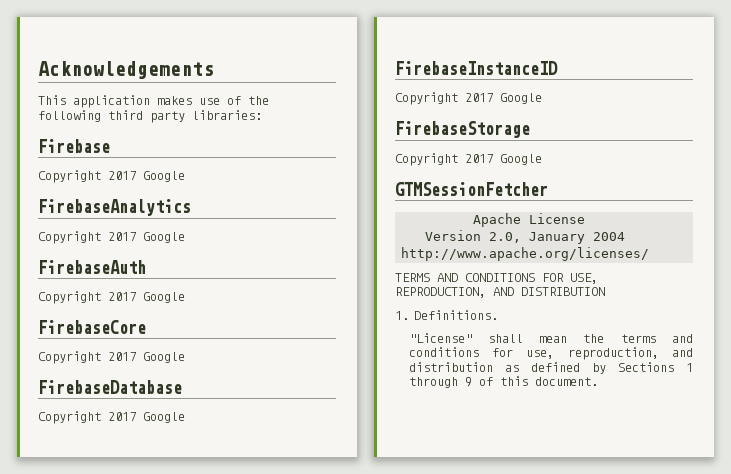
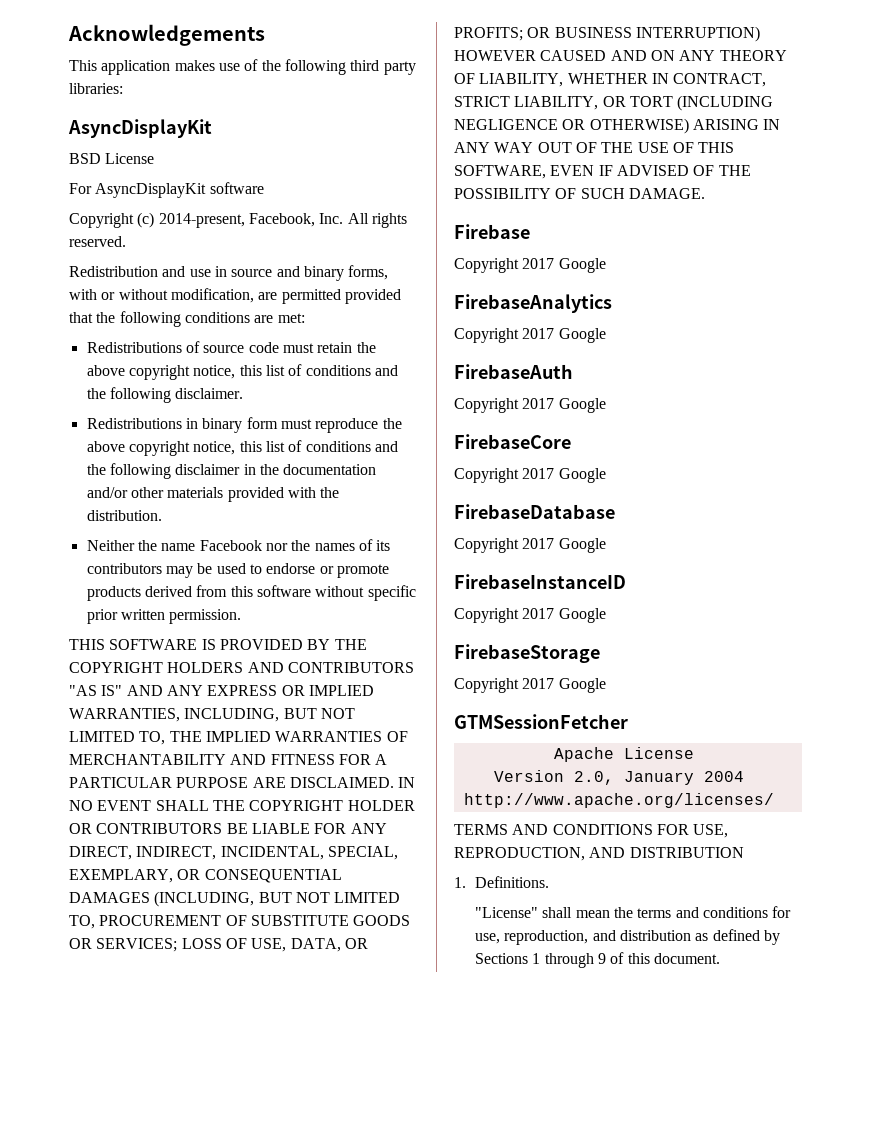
(262, 115) none -> [68,119,212,138] [69,153,155,164] [69,182,264,198] [69,212,407,228] [69,236,126,247] [69,265,389,281] [69,288,401,304] [69,311,305,327] [86,341,376,353] [86,364,398,380] [86,387,244,403] [86,417,402,433] [86,440,398,456] [86,463,377,479] [86,487,340,502] [86,510,162,521] [86,539,391,551] [86,563,389,578] [86,585,416,601] [86,609,242,624] [69,639,367,650] [69,662,414,673] [69,685,374,696] [69,708,355,722] [69,731,408,745] [69,754,388,765] [69,777,416,788] [69,800,415,811] [69,823,387,834] [69,846,398,860] [69,869,342,883] [69,891,401,907] [69,915,411,929] [69,938,368,952] [454,26,760,42] [454,50,787,61] [454,73,767,87] [454,95,774,111] [454,118,781,134] [454,142,735,153] [454,165,751,179] [454,188,705,199] // AsyncDisplayKit // BSD License // For AsyncDisplayKit software // Copyright (c) 2014-present, Facebook, Inc. All rights reserved. // Redistribution and use in source and binary forms, with or without modification, are permitted provided that the following conditions are met: // Redistributions of source code must retain the above copyright notice, this list of conditions and the following disclaimer. // Redistributions in binary form must reproduce the above copyright notice, this list of conditions and the following disclaimer in the documentation and/or other materials provided with the distribution. // Neither the name Facebook nor the names of its contributors may be used to endorse or promote products derived from this software without specific prior written permission. // THIS SOFTWARE IS PROVIDED BY THE COPYRIGHT HOLDERS AND CONTRIBUTORS "AS IS" AND ANY EXPRESS OR IMPLIED WARRANTIES, INCLUDING, BUT NOT LIMITED TO, THE IMPLIED WARRANTIES OF MERCHANTABILITY AND FITNESS FOR A PARTICULAR PURPOSE ARE DISCLAIMED. IN NO EVENT SHALL THE COPYRIGHT HOLDER OR CONTRIBUTORS BE LIABLE FOR ANY DIRECT, INDIRECT, INCIDENTAL, SPECIAL, EXEMPLARY, OR CONSEQUENTIAL DAMAGES (INCLUDING, BUT NOT LIMITED TO, PROCUREMENT OF SUBSTITUTE GOODS OR SERVICES; LOSS OF USE, DATA, OR PROFITS; OR BUSINESS INTERRUPTION) HOWEVER CAUSED AND ON ANY THEORY OF LIABILITY, WHETHER IN CONTRACT, STRICT LIABILITY, OR TORT (INCLUDING NEGLIGENCE OR OTHERWISE) ARISING IN ANY WAY OUT OF THE USE OF THIS SOFTWARE, EVEN IF ADVISED OF THE POSSIBILITY OF SUCH DAMAGE.

